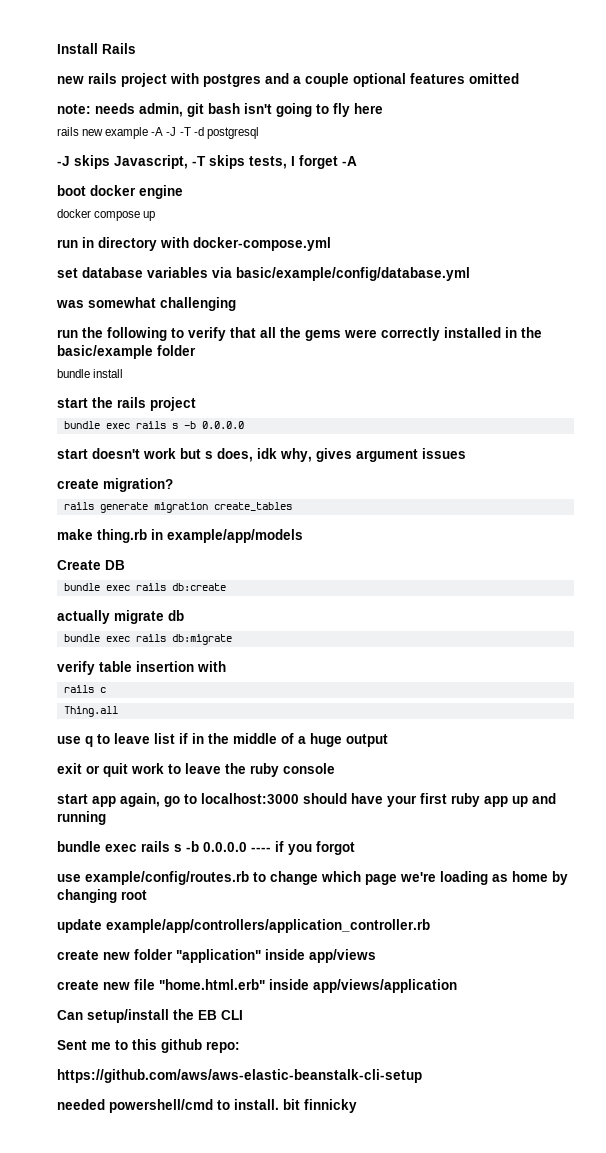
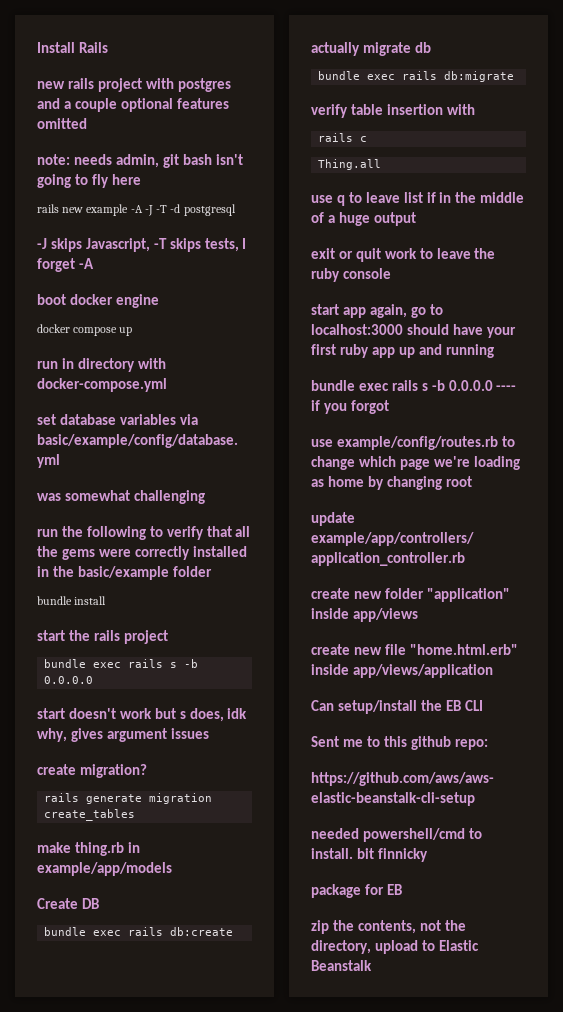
(357, 1106) none -> [311,884,402,898] [311,920,466,934] [311,940,479,954] [311,960,372,971] // package for EB // zip the contents, not the directory, upload to Elastic Beanstalk

